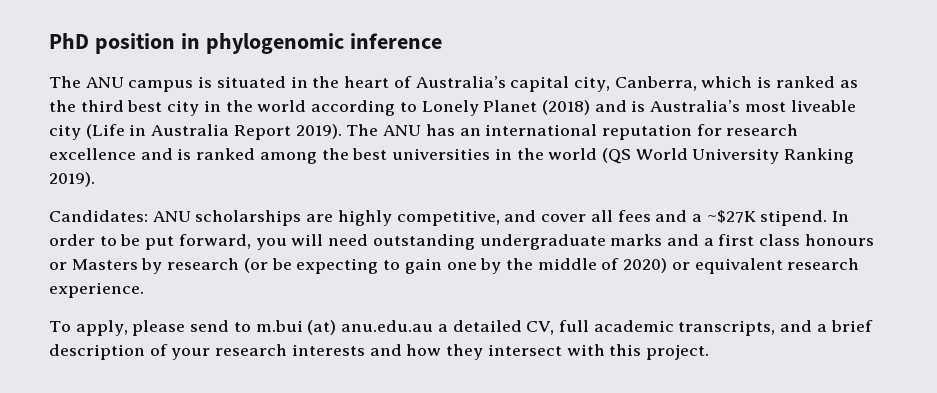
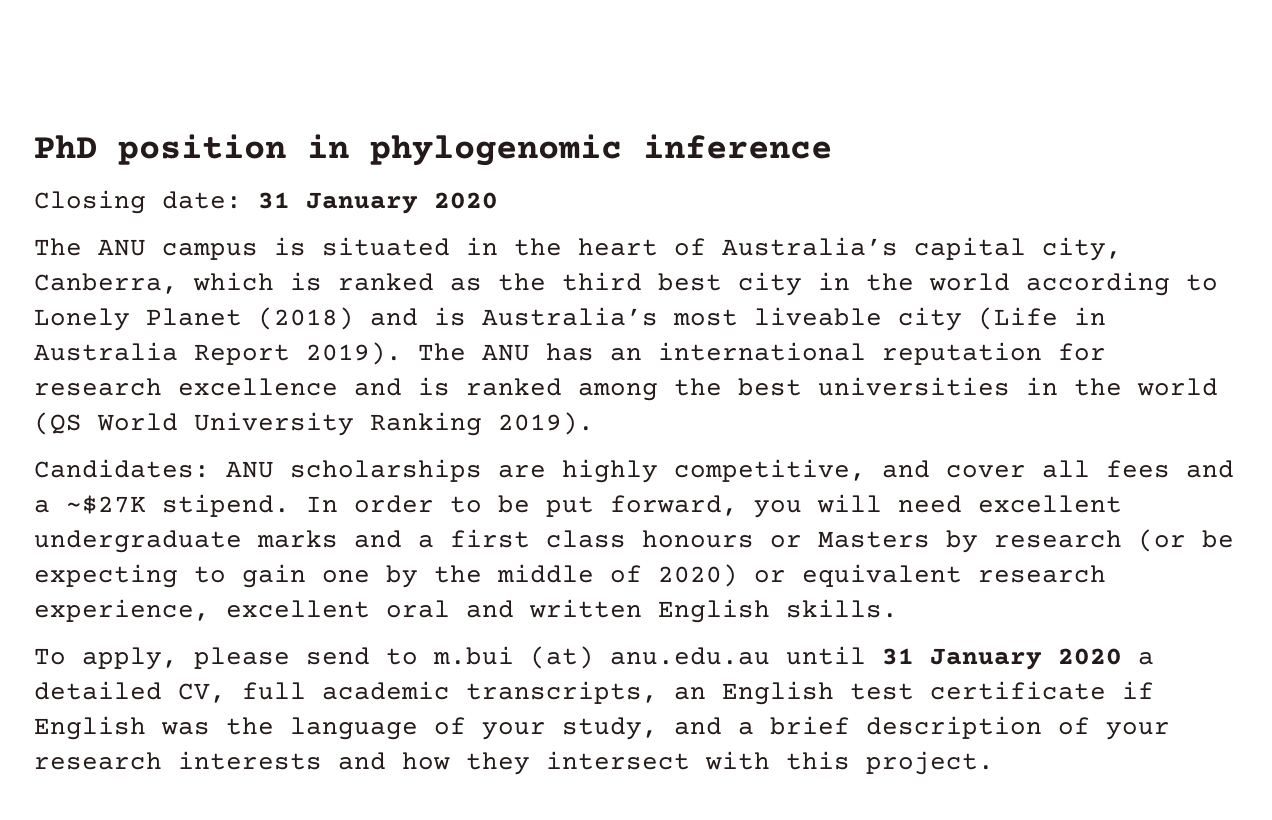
(442, 41) none -> [34,190,498,214] // Closing date: 31 January 2020
[372,234,475,250] outstanding -> [978,495,1122,513] excellent
[49,282,144,298] experience. -> [34,599,898,623] experience, excellent oral and written English skills.
(434, 326) none -> [786,646,1122,670] until 31 January 2020
(776, 328) none -> [674,681,1154,705] [34,716,658,740] an English test certificate if English was the language of your study,

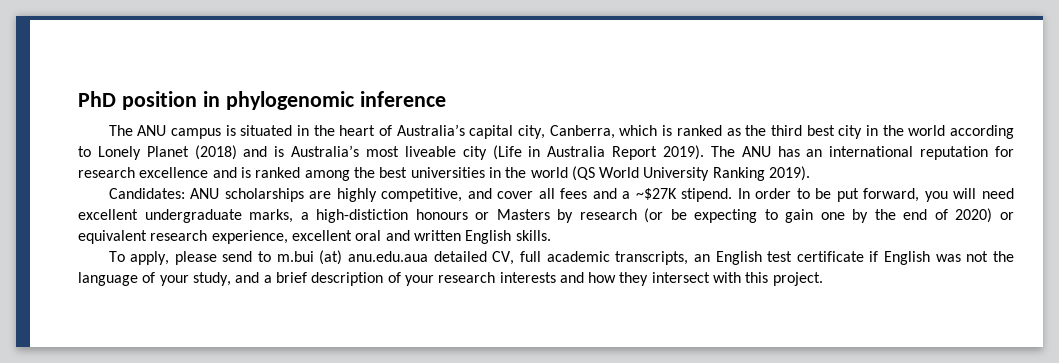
[34,190,498,214] // Closing date: 31 January 2020 -> (446, 99) none
[257,529,626,548] marks and a first class -> [249,209,409,223] marks, a high-distiction
[497,564,594,583] middle -> [903,209,928,220] end
[610,646,1154,670] anu.edu.au until 31 January 2020 a -> [348,251,429,262] anu.edu.aua
(210, 728) none -> [966,251,989,262] not

